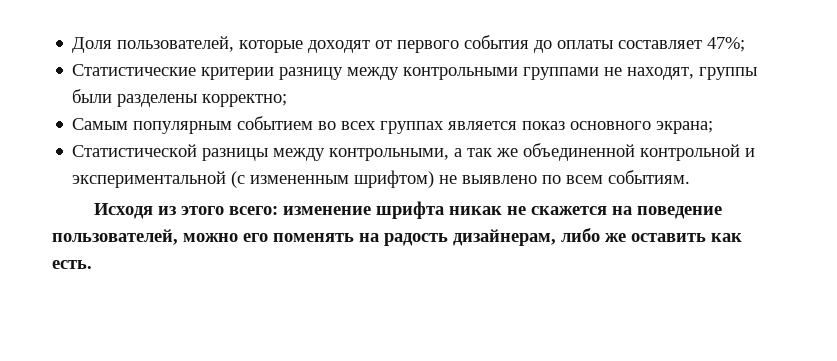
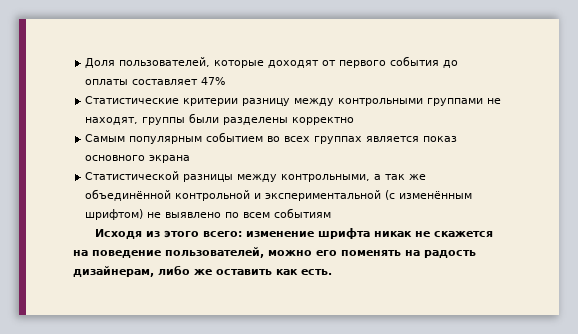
[707,37,746,52] 47%; -> [201,77,226,85] 47%
[202,94,288,107] корректно; -> [292,117,355,125] корректно
[656,121,714,134] экрана; -> [149,155,191,163] экрана
[523,143,636,161] объединенной -> [85,189,172,201] объединённой
[250,175,350,184] измененным -> [399,191,473,199] изменённым
[608,170,691,184] событиям. -> [274,208,332,218] событиям

